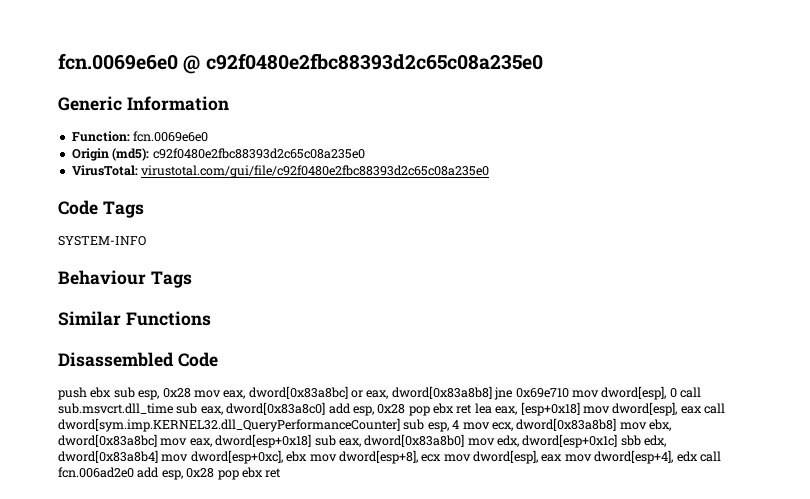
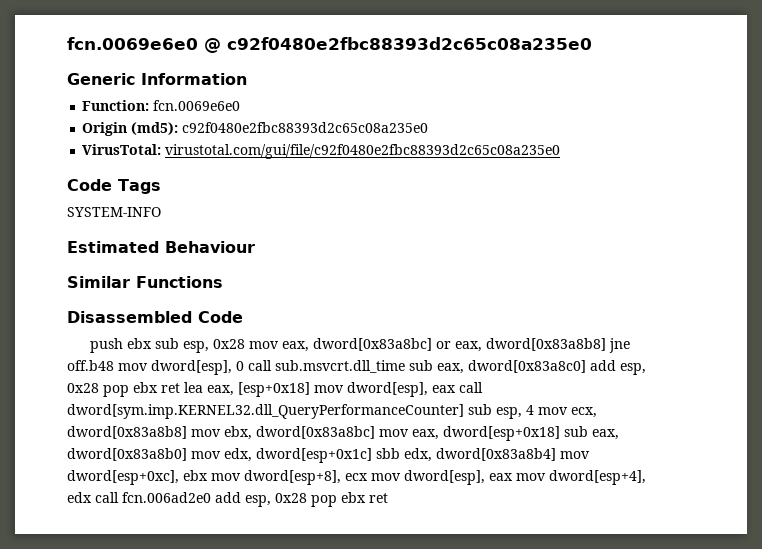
(146, 241) none -> [67,241,159,253] Estimated
[150,271,192,288] Tags -> (255, 247) none
[515,388,569,398] 0x69e710 -> [67,360,114,371] off.b48

